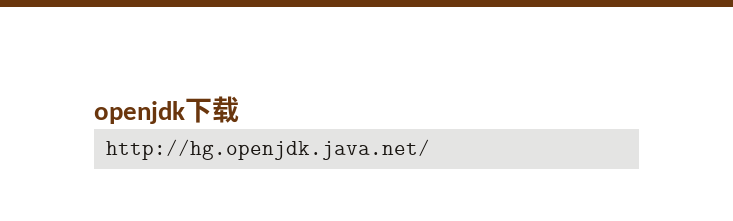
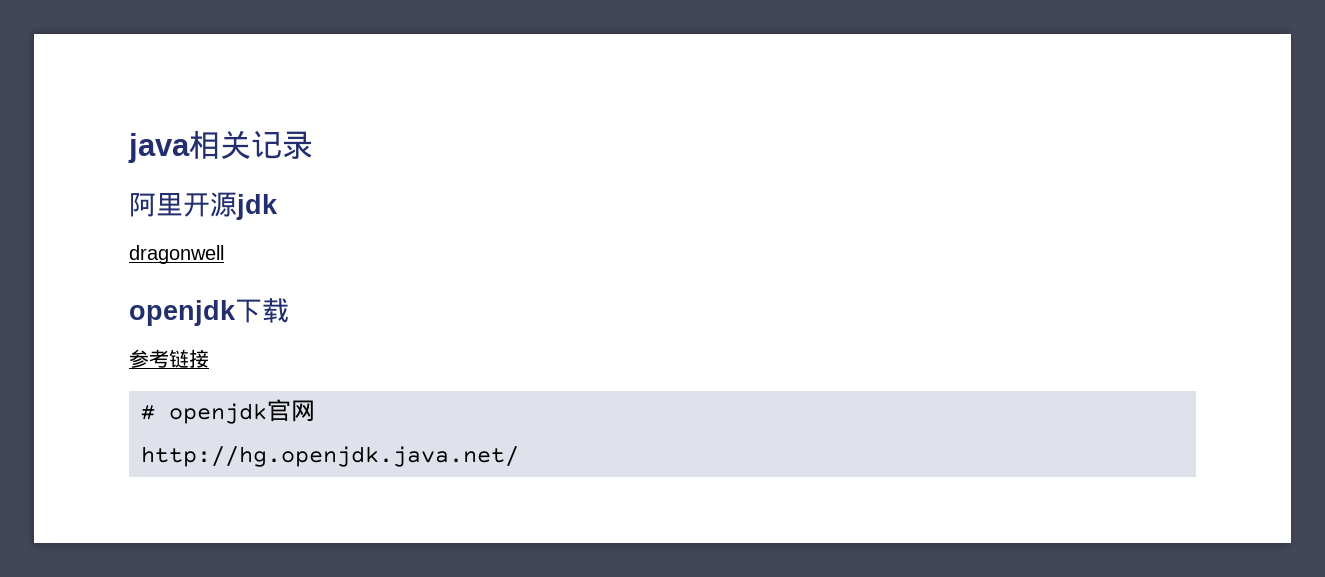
[94,96,239,124] openjdk下载 -> [128,130,313,163] [129,192,278,220] [129,245,224,264] [129,298,289,326] [129,349,209,368] [141,399,315,424] java相关记录 // 阿里开源jdk // dragonwell // openjdk下载 // 参考链接 // # openjdk官网

